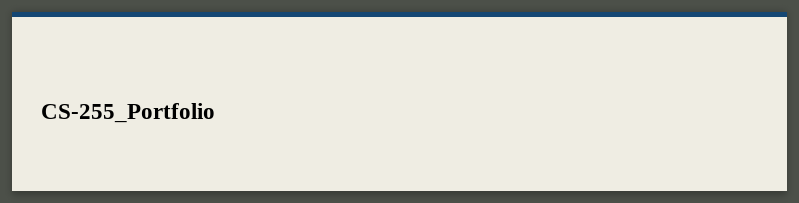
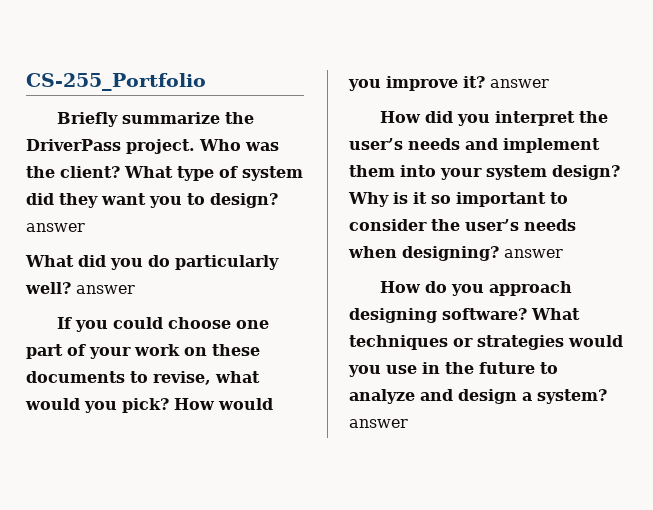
(215, 113) none -> [56,112,254,127] [26,139,279,154] [26,166,303,181] [26,193,278,208] [26,223,85,232] [25,255,279,270] [25,282,135,294] [56,317,269,332] [26,344,260,359] [26,371,260,385] [25,398,273,413] [348,76,549,91] [379,111,608,126] [349,138,600,153] [349,165,620,180] [348,192,568,207] [349,219,576,231] [348,246,563,261] [379,281,572,296] [349,308,580,323] [349,335,623,350] [348,362,558,377] [349,389,607,404] [349,419,408,428] // Briefly summarize the DriverPass project. Who was the client? What type of system did they want you to design? answer // What did you do particularly well? answer // If you could choose one part of your work on these documents to revise, what would you pick? How would you improve it? answer // How did you interpret the user’s needs and implement them into your system design? Why is it so important to consider the user’s needs when designing? answer // How do you approach designing software? What techniques or strategies would you use in the future to analyze and design a system? answer

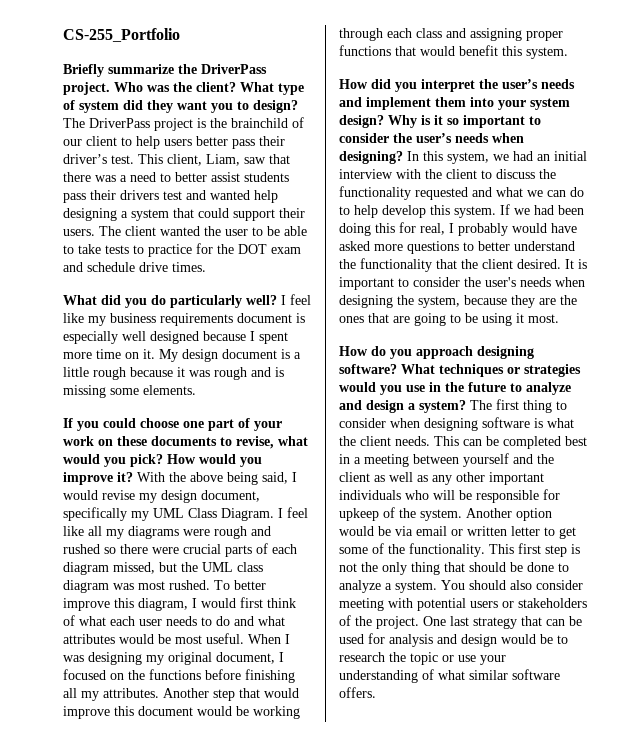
[26,223,85,232] answer -> [63,117,304,131] [63,136,285,149] [63,154,290,166] [63,172,289,182] [63,190,278,203] [63,208,305,221] [63,226,307,236] [63,243,301,257] [63,262,206,272] The DriverPass project is the brainchild of our client to help users better pass their driver’s test. This client, Liam, saw that there was a need to better assist students pass their drivers test and wanted help designing a system that could support their users. The client wanted the user to be able to take tests to practice for the DOT exam and schedule drive times.
[76,285,135,294] answer -> [281,294,311,305] [63,313,305,326] [63,331,288,344] [63,349,301,362] [63,367,284,380] [63,385,196,398] I feel like my business requirements document is especially well designed because I spent more time on it. My design document is a little rough because it was rough and is missing some elements.
[490,79,549,88] answer -> [137,472,297,485] [63,490,260,503] [63,507,308,521] [63,526,271,539] [63,543,297,557] [63,562,263,575] [63,580,266,593] [63,597,296,611] [63,615,285,626] [63,633,290,644] [63,652,284,665] [63,669,295,683] [63,688,299,701] [63,706,300,719] [339,28,563,41] [339,45,568,59] With the above being said, I would revise my design document, specifically my UML Class Diagram. I feel like all my diagrams were rough and rushed so there were crucial parts of each diagram missed, but the UML class diagram was most rushed. To better improve this diagram, I would first think of what each user needs to do and what attributes would be most useful. When I was designing my original document, I focused on the functions before finishing all my attributes. Another step that would improve this document would be working through each class and assigning proper functions that would benefit this system.
[504,249,563,258] answer -> [407,151,587,164] [339,169,556,179] [339,186,584,200] [339,204,584,218] [339,222,577,236] [339,241,575,254] [339,258,587,272] [339,277,585,290] [339,295,577,308] [339,313,559,326] In this system, we had an initial interview with the client to discuss the functionality requested and what we can do to help develop this system. If we had been doing this for real, I probably would have asked more questions to better understand the functionality that the client desired. It is important to consider the user's needs when designing the system, because they are the ones that are going to be using it most.
[349,419,408,428] answer -> [470,399,567,413] [339,417,574,431] [339,436,587,449] [339,453,554,467] [339,472,544,485] [339,489,560,503] [339,507,552,521] [339,526,576,539] [339,543,580,557] [339,562,569,575] [339,580,583,593] [339,598,587,611] [339,615,582,629] [339,633,568,647] [339,652,506,665] [339,669,560,683] [339,687,376,698] The first thing to consider when designing software is what the client needs. This can be completed best in a meeting between yourself and the client as well as any other important individuals who will be responsible for upkeep of the system. Another option would be via email or written letter to get some of the functionality. This first step is not the only thing that should be done to analyze a system. You should also consider meeting with potential users or stakeholders of the project. One last strategy that can be used for analysis and design would be to research the topic or use your understanding of what similar software offers.

